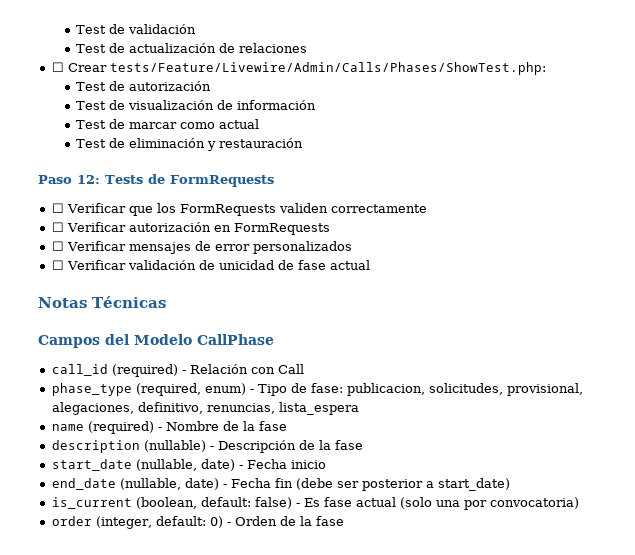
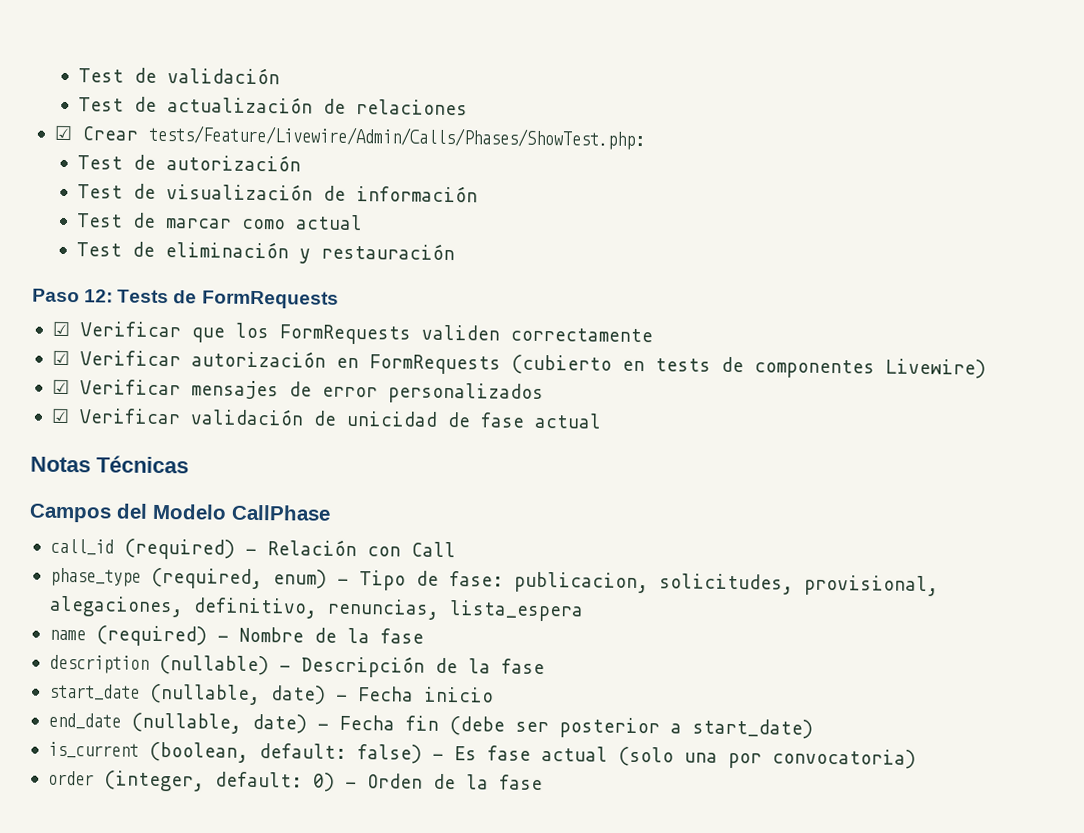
[51,62,64,72] ☐ -> [53,125,73,141] ☑
[51,203,64,213] ☐ -> [51,321,70,337] ☑
[51,222,64,232] ☐ -> [51,350,70,366] ☑
[51,241,64,251] // ☐ -> [510,354,986,379] [51,379,70,395] (cubierto en tests de componentes Livewire) // ☑
[51,260,64,270] ☐ -> [50,408,70,424] ☑

